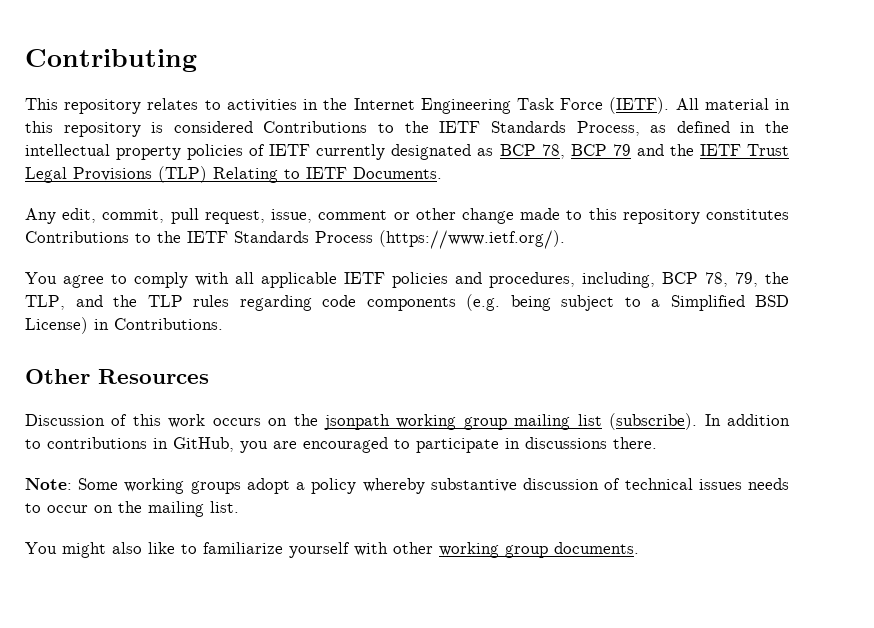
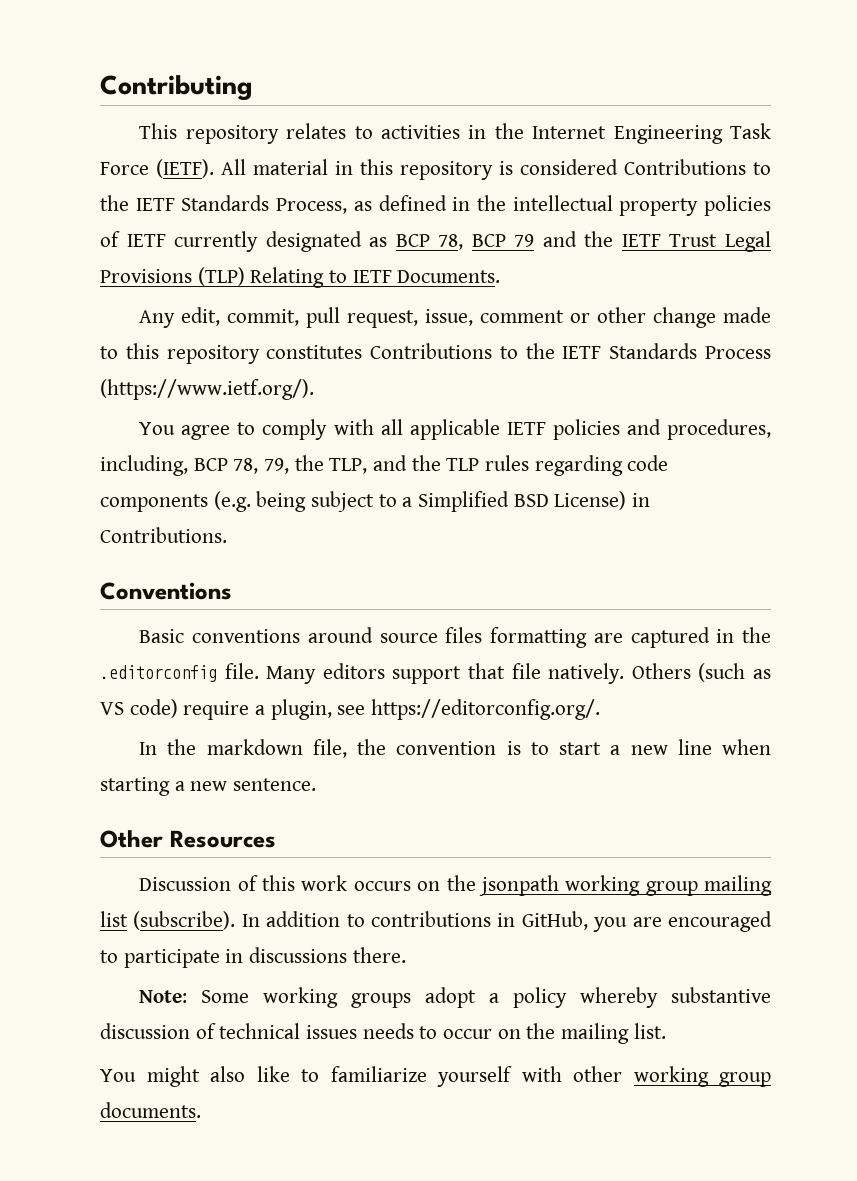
(223, 324) none -> [100,582,232,600] [139,627,772,648] [100,663,772,684] [100,699,601,720] [139,739,771,758] [100,777,317,796] // Conventions // Basic conventions around source files formatting are captured in the .editorconfig file. Many editors support that file natively. Others (such as VS code) require a plugin, see https://editorconfig.org/. // In the markdown file, the convention is to start a new line when starting a new sentence.

